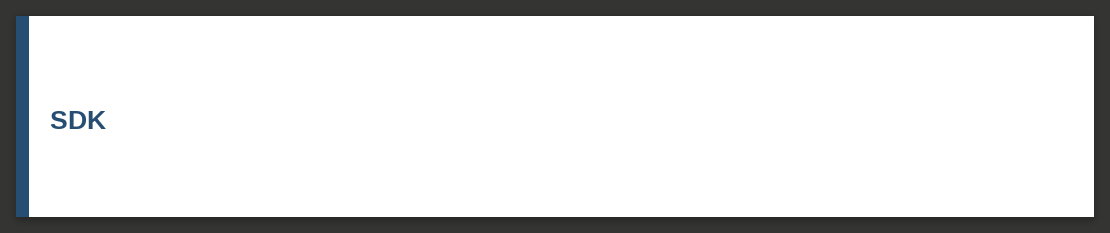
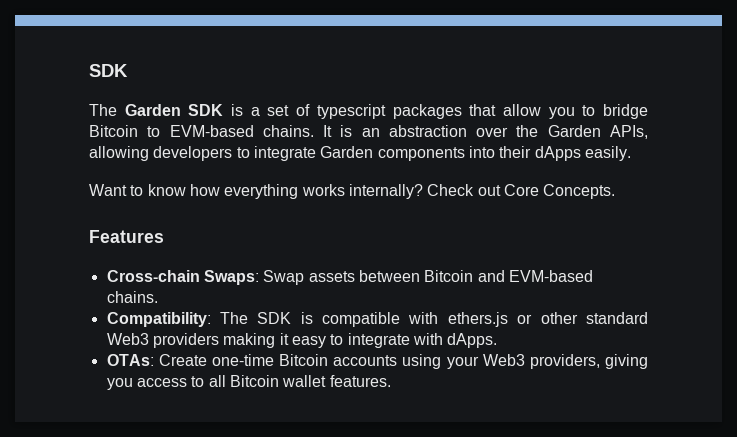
[50,111,106,129] SDK -> [89,64,128,77] [89,104,648,119] [89,125,648,139] [89,146,631,161] [89,184,616,199] [89,230,164,243] [106,270,593,285] [106,291,158,303] [106,312,648,327] [106,333,498,348] [106,354,648,369] [106,375,391,390] SDK // The Garden SDK is a set of typescript packages that allow you to bridge Bitcoin to EVM-based chains. It is an abstraction over the Garden APIs, allowing developers to integrate Garden components into their dApps easily. // Want to know how everything works internally? Check out Core Concepts. // Features // Cross-chain Swaps: Swap assets between Bitcoin and EVM-based chains. // Compatibility: The SDK is compatible with ethers.js or other standard Web3 providers making it easy to integrate with dApps. // OTAs: Create one-time Bitcoin accounts using your Web3 providers, giving you access to all Bitcoin wallet features.

